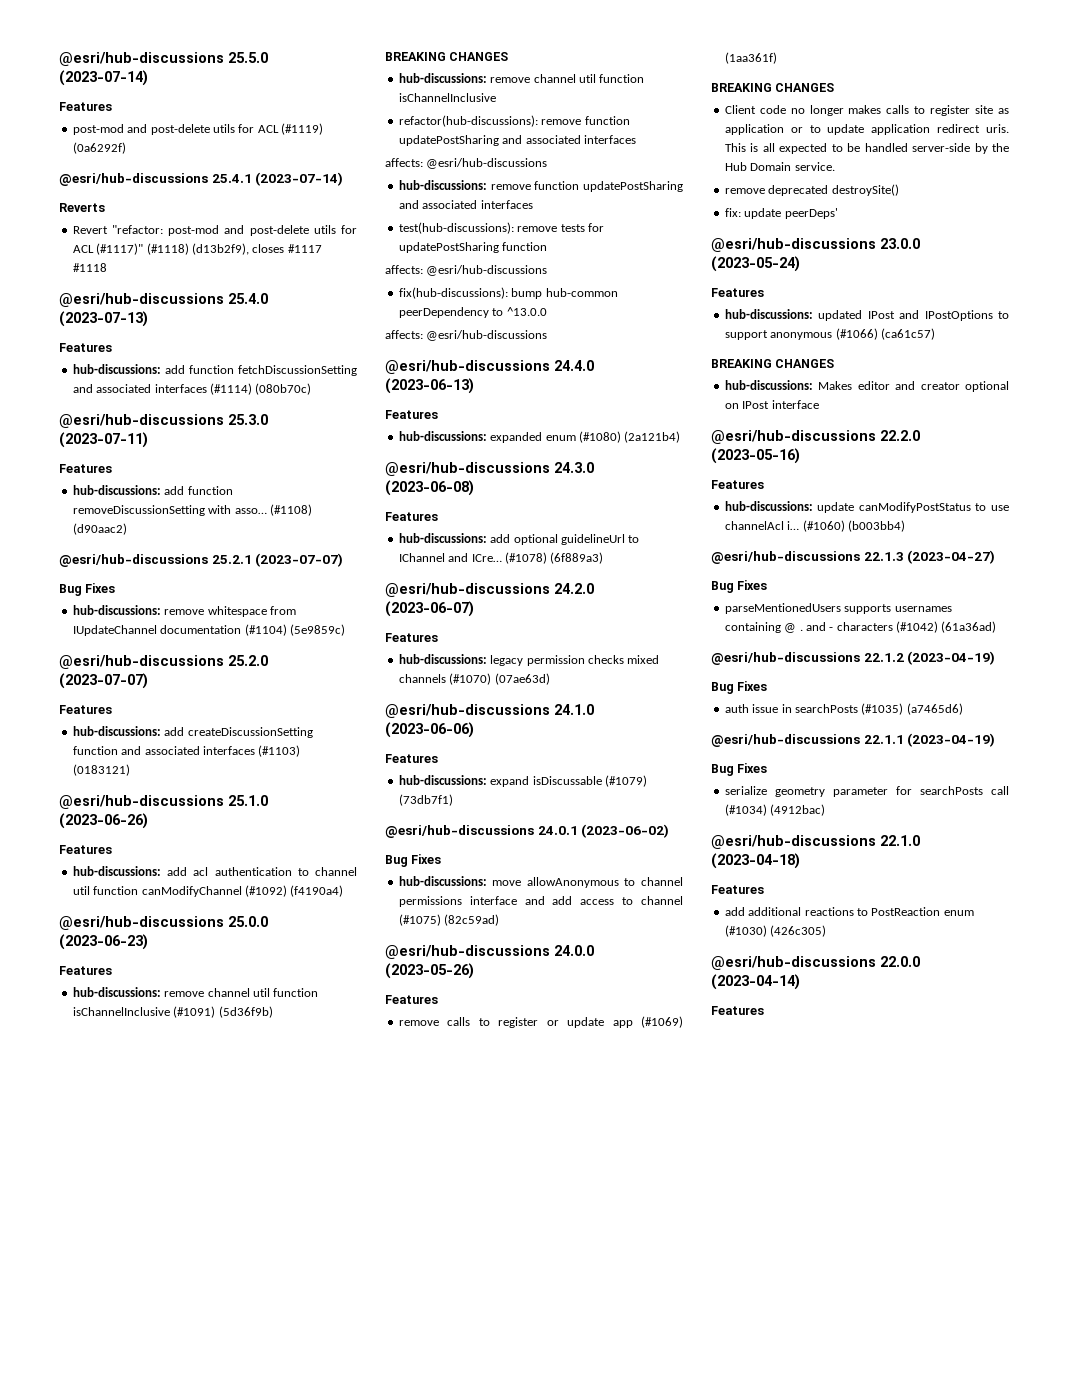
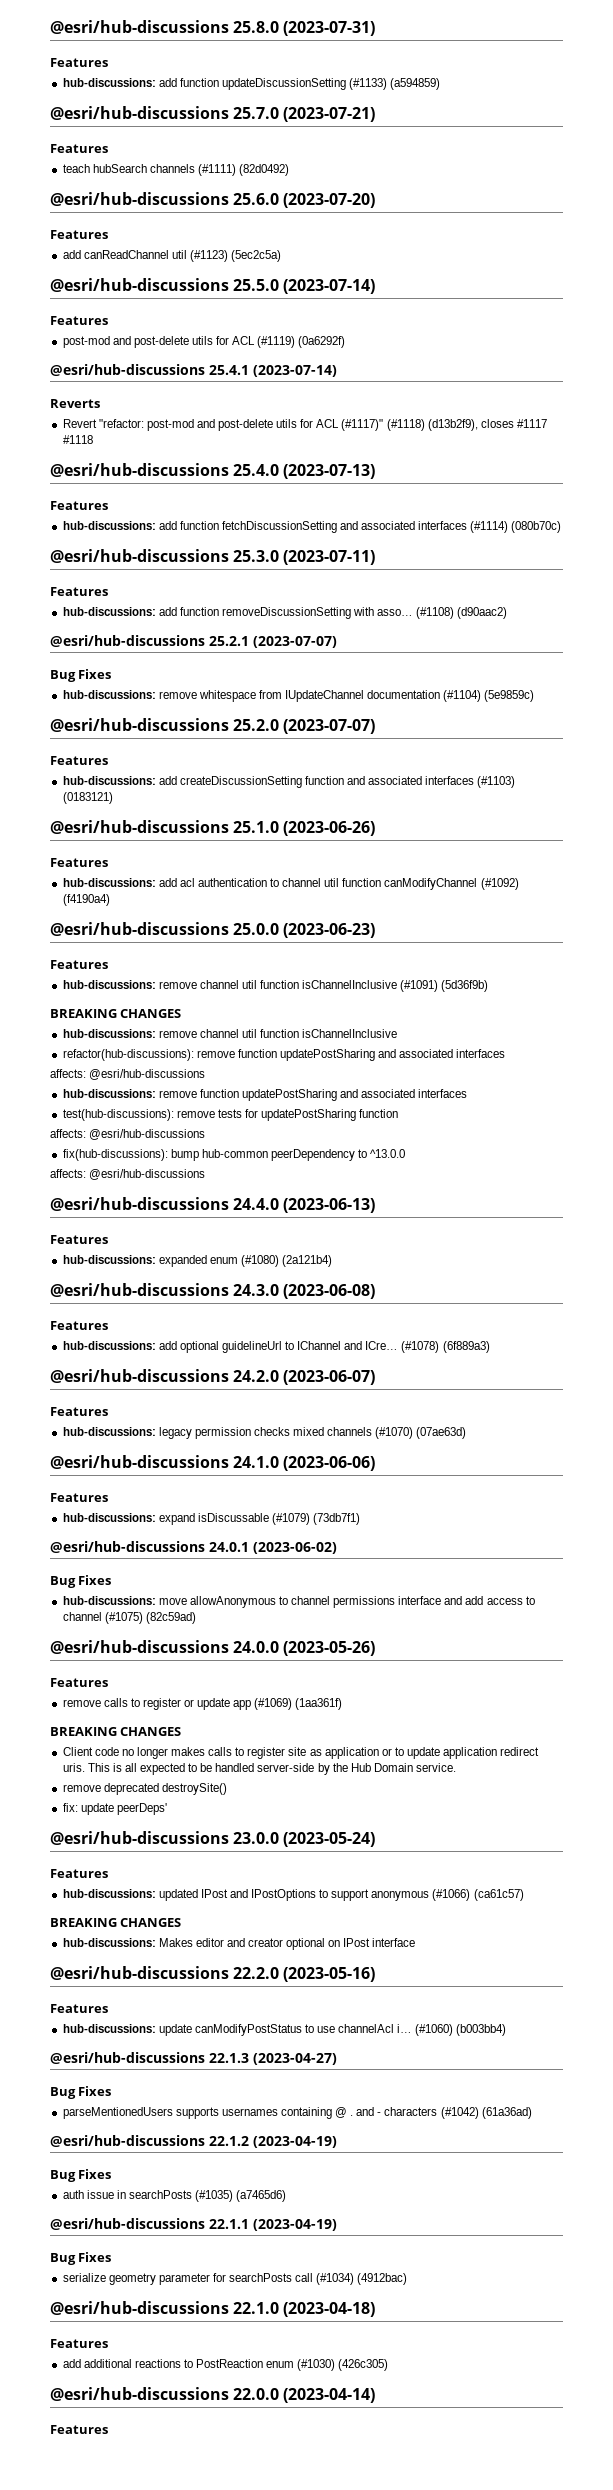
[59,52,224,66] @esri/hub-discussions -> [50,20,376,36] [50,58,108,67] [62,78,441,90] [50,106,376,122] [50,144,108,153] [62,164,290,176] [50,192,376,208] [50,230,108,239] [62,250,282,262] [50,278,229,292] @esri/hub-discussions 25.8.0 (2023-07-31) // Features // hub-discussions: add function updateDiscussionSetting (#1133) (a594859) // @esri/hub-discussions 25.7.0 (2023-07-21) // Features // teach hubSearch channels (#1111) (82d0492) // @esri/hub-discussions 25.6.0 (2023-07-20) // Features // add canReadChannel util (#1123) (5ec2c5a) // @esri/hub-discussions

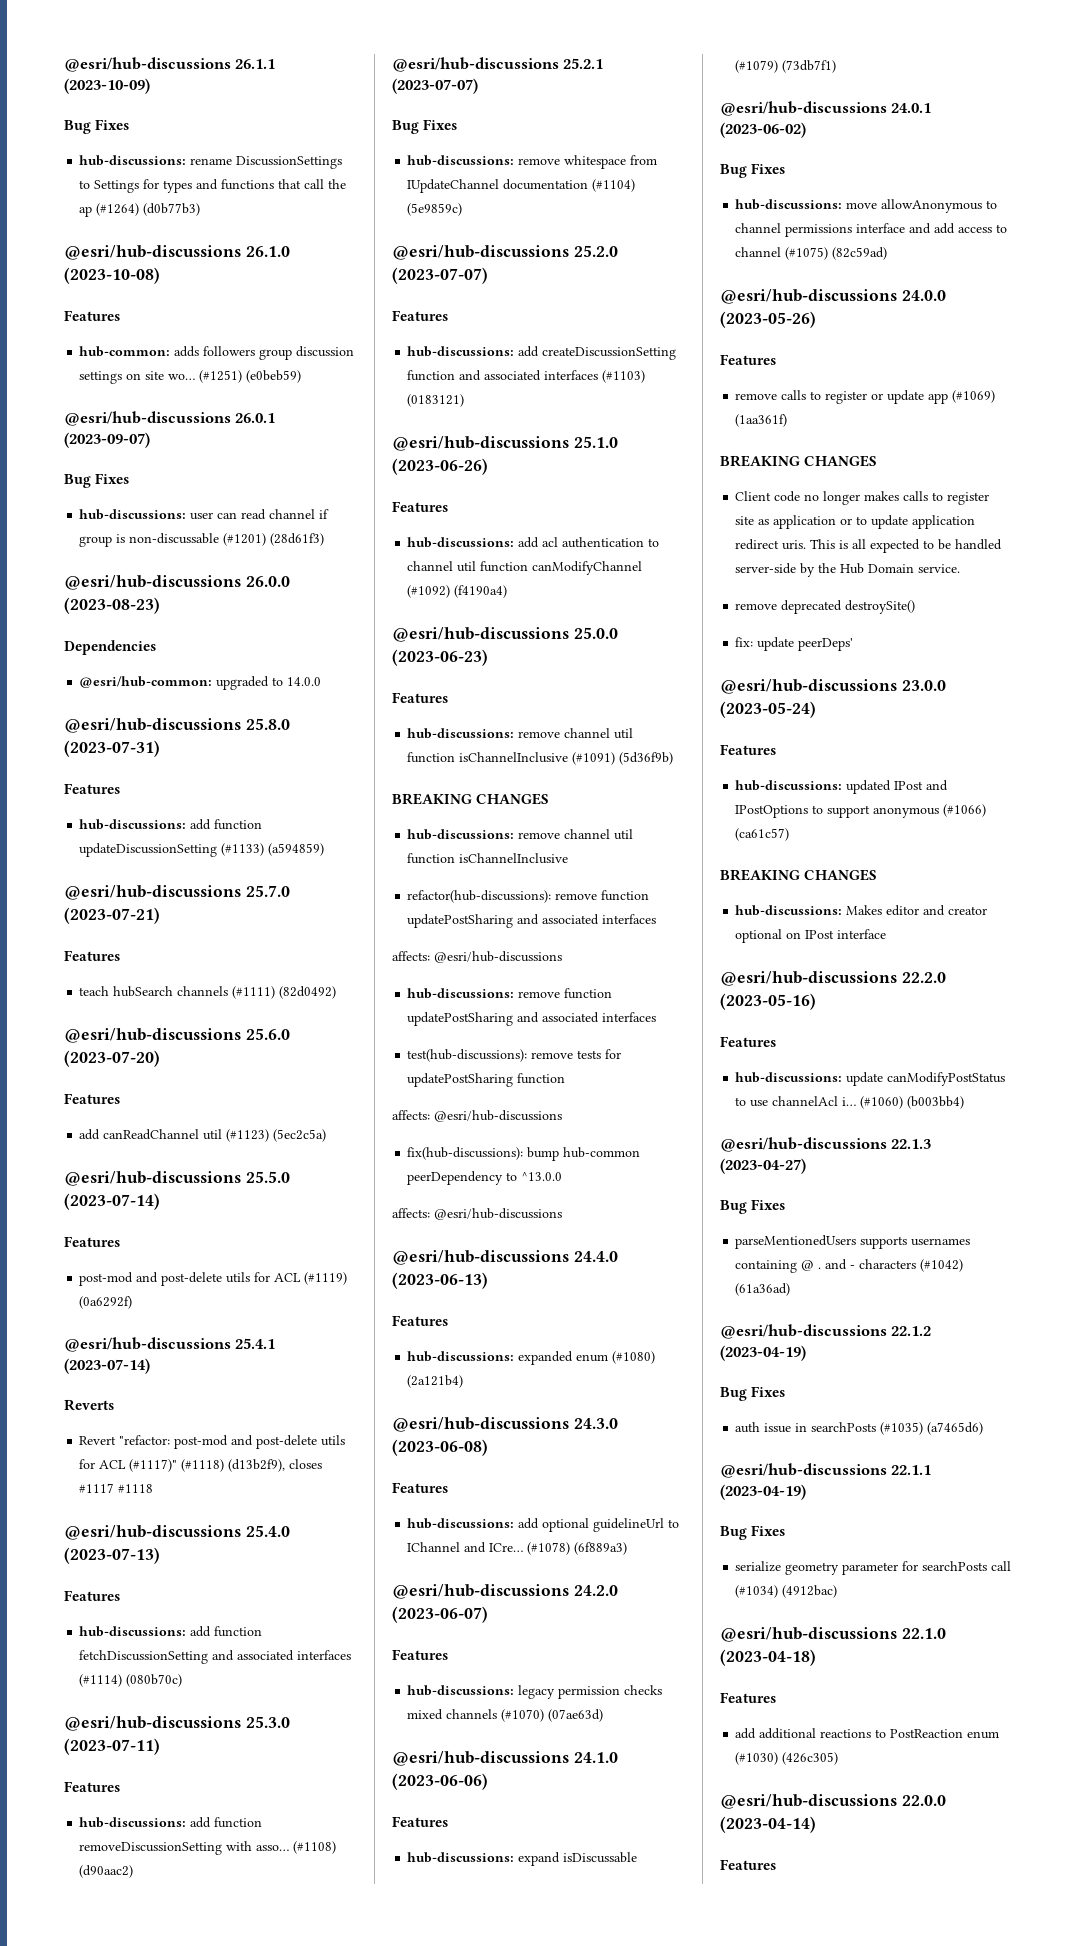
[50,20,229,34] @esri/hub-discussions -> [64,57,276,72] [64,78,150,94] [64,119,130,134] [79,155,343,169] [79,179,347,193] [79,203,201,217] [64,245,290,260] [64,267,160,284] [64,310,120,321] [79,346,355,360] [79,370,302,384] [64,411,276,426] [64,432,150,448] [64,473,130,488] [79,509,330,520] [79,533,325,547] [64,575,290,590] [64,597,160,614] [64,640,156,655] [79,676,322,690] [64,718,241,733] @esri/hub-discussions 26.1.1 (2023-10-09) // Bug Fixes // hub-discussions: rename DiscussionSettings to Settings for types and functions that call the ap (#1264) (d0b77b3) // @esri/hub-discussions 26.1.0 (2023-10-08) // Features // hub-common: adds followers group discussion settings on site wo… (#1251) (e0beb59) // @esri/hub-discussions 26.0.1 (2023-09-07) // Bug Fixes // hub-discussions: user can read channel if group is non-discussable (#1201) (28d61f3) // @esri/hub-discussions 26.0.0 (2023-08-23) // Dependencies // @esri/hub-common: upgraded to 14.0.0 // @esri/hub-discussions

